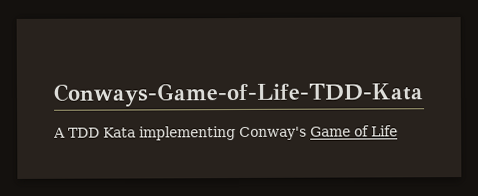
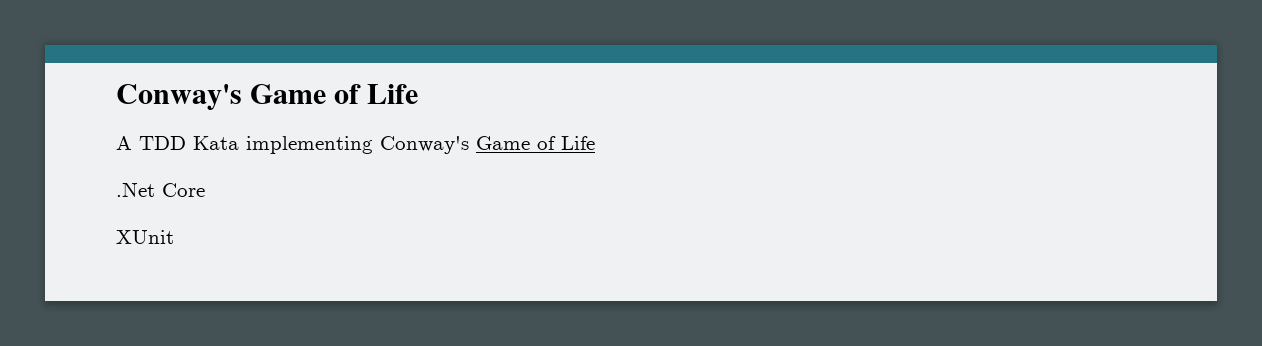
[53,82,424,107] Conways-Game-of-Life-TDD-Kata -> [116,84,419,110] Conway's Game of Life
(398, 131) none -> [116,182,205,197] [116,230,174,244] // .Net Core // XUnit

